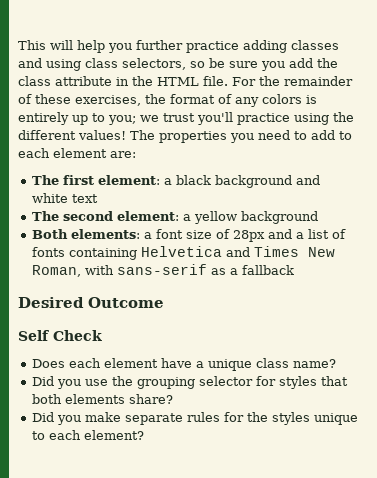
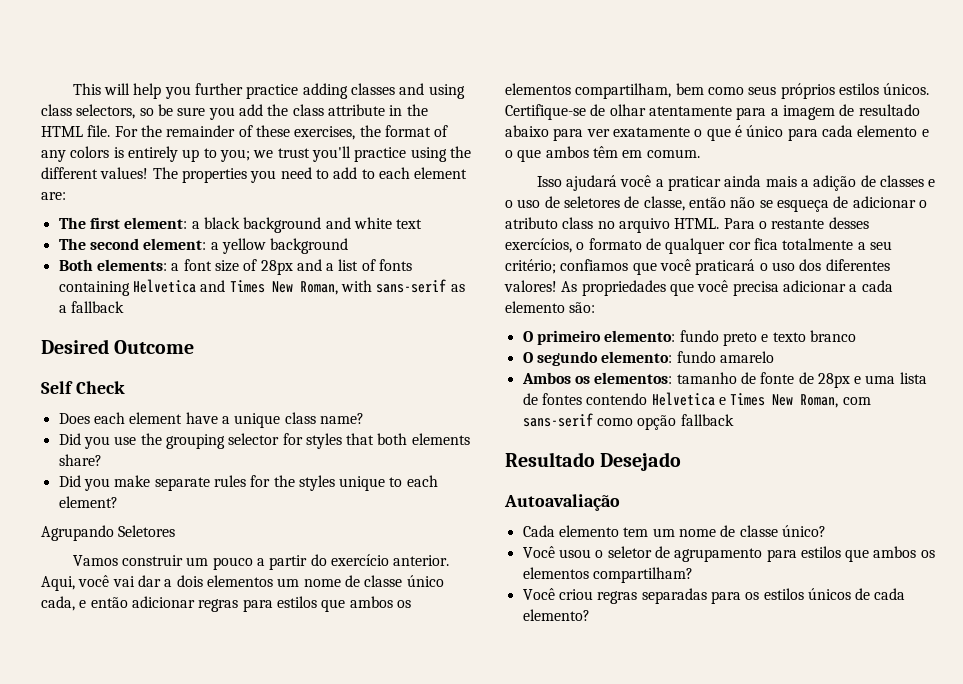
(145, 435) none -> [41,525,176,541] [72,554,450,570] [41,575,444,591] [41,596,411,612] [505,83,930,99] [505,104,920,120] [505,125,929,141] [505,146,700,162] [536,175,936,191] [505,196,927,212] [505,217,869,233] [505,238,892,254] [505,259,890,275] [504,280,893,296] [505,301,596,313] [522,330,856,346] [522,351,774,366] [521,372,927,388] [522,392,871,408] [522,413,734,430] [505,452,682,471] [504,494,620,511] [522,525,826,537] [522,546,935,562] [522,567,693,583] [522,588,906,604] [522,609,590,621] // Agrupando Seletores // Vamos construir um pouco a partir do exercício anterior. Aqui, você vai dar a dois elementos um nome de classe único cada, e então adicionar regras para estilos que ambos os elementos compartilham, bem como seus próprios estilos únicos. Certifique-se de olhar atentamente para a imagem de resultado abaixo para ver exatamente o que é único para cada elemento e o que ambos têm em comum. // Isso ajudará você a praticar ainda mais a adição de classes e o uso de seletores de classe, então não se esqueça de adicionar o atributo class no arquivo HTML. Para o restante desses exercícios, o formato de qualquer cor fica totalmente a seu critério; confiamos que você praticará o uso dos diferentes valores! As propriedades que você precisa adicionar a cada elemento são: // O primeiro elemento: fundo preto e texto branco // O segundo elemento: fundo amarelo // Ambos os elementos: tamanho de fonte de 28px e uma lista de fontes contendo Helvetica e Times New Roman, com sans-serif como opção fallback // Resultado Desejado // Autoavaliação // Cada elemento tem um nome de classe único? // Você usou o seletor de agrupamento para estilos que ambos os elementos compartilham? // Você criou regras separadas para os estilos únicos de cada elemento?

